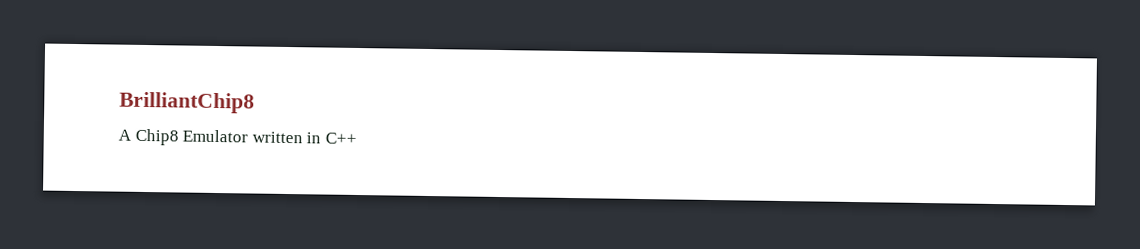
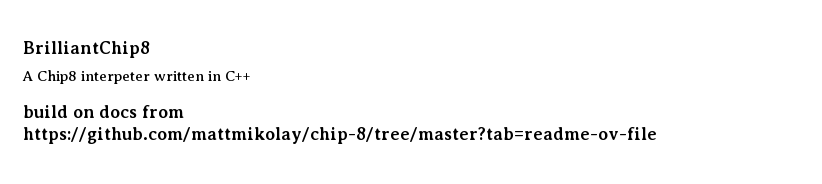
[182,129,249,143] Emulator -> [81,71,151,84] interpeter
(357, 138) none -> [23,105,185,118] [23,127,657,144] // build on docs from https://github.com/mattmikolay/chip-8/tree/master?tab=readme-ov-file

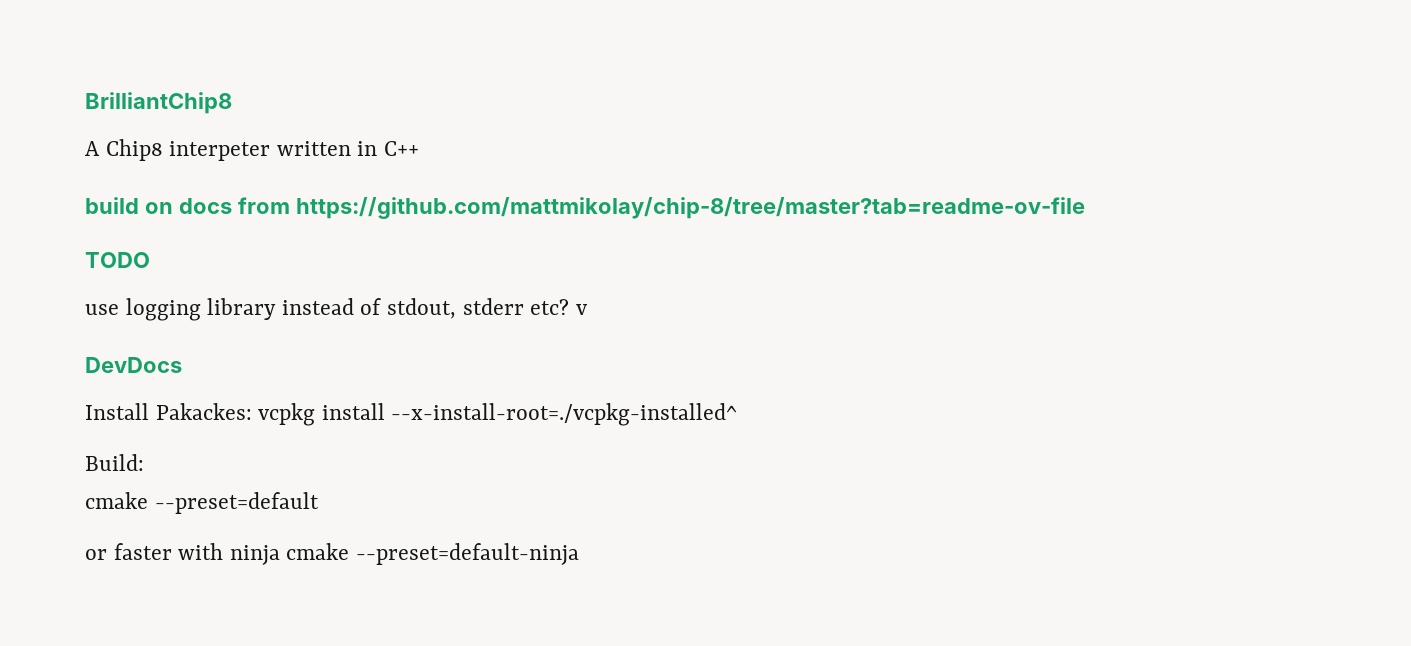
(657, 135) none -> [85,252,150,268] [85,298,588,321] [85,357,182,373] [85,403,738,426] [85,454,144,471] [85,492,319,514] [85,543,580,565] // TODO // use logging library instead of stdout, stderr etc? v // DevDocs // Install Pakackes: vcpkg install --x-install-root=./vcpkg-installed^ // Build: // cmake --preset=default // or faster with ninja cmake --preset=default-ninja

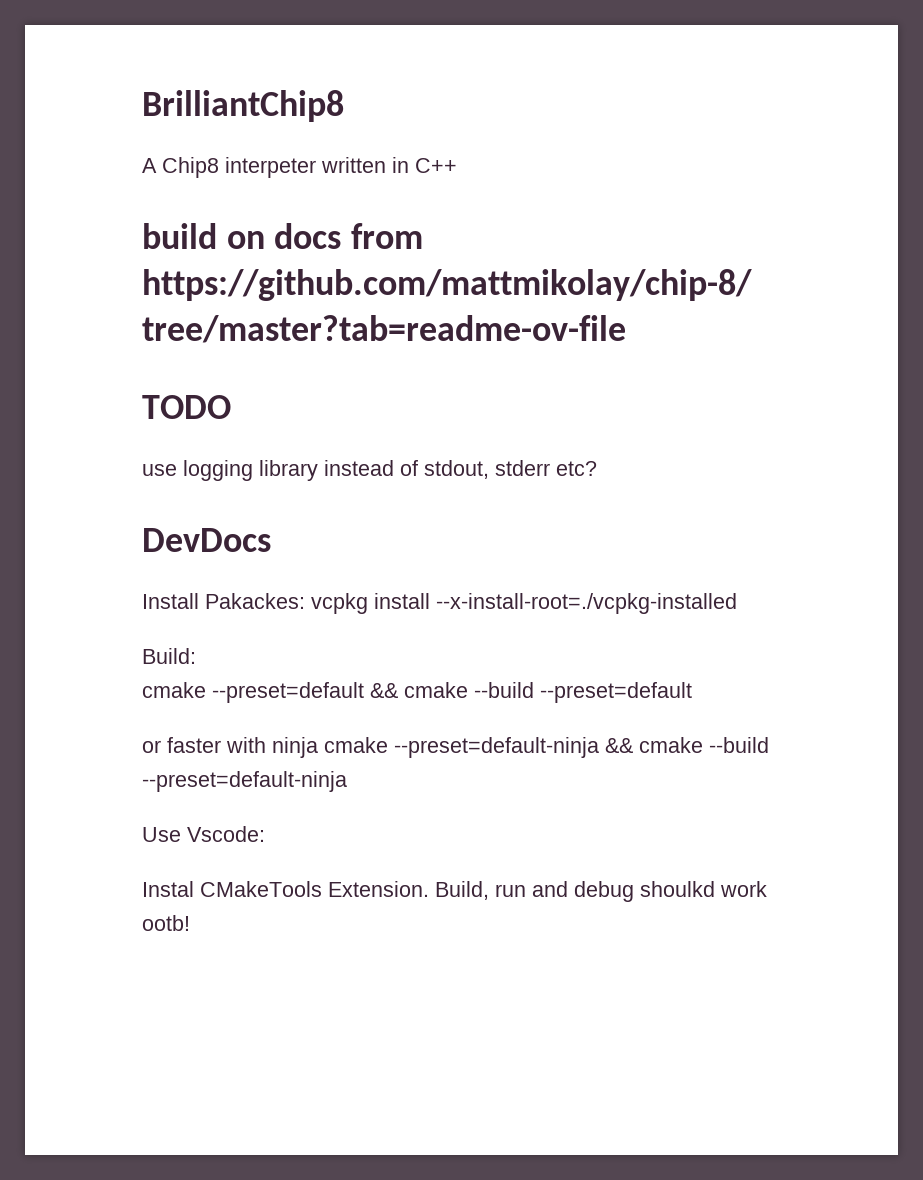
[575,304,588,315] v -> (597, 468) none
[391,403,738,426] --x-install-root=./vcpkg-installed^ -> [436,593,737,614] --x-install-root=./vcpkg-installed
(319, 503) none -> [370,682,692,703] && cmake --build --preset=default
(580, 554) none -> [605,737,769,753] [142,771,347,792] [142,826,265,842] [142,881,767,902] [142,915,190,931] && cmake --build --preset=default-ninja // Use Vscode: // Instal CMakeTools Extension. Build, run and debug shoulkd work ootb!

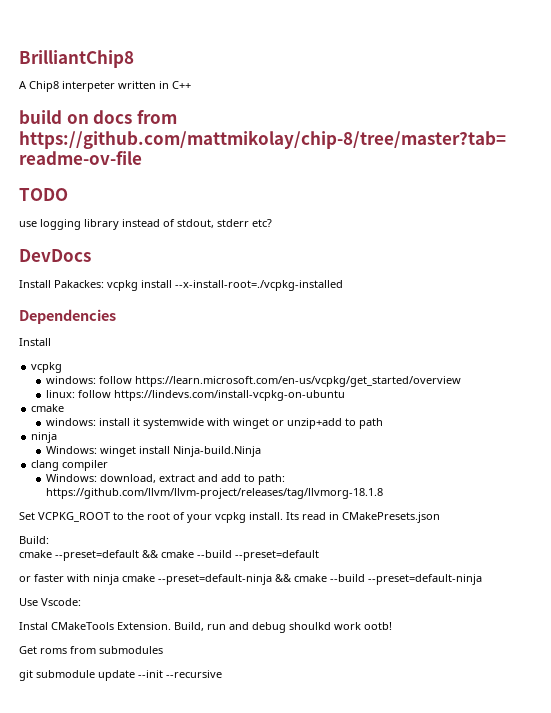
(737, 603) none -> [19,309,116,324] [19,338,51,346] [31,362,63,373] [45,376,461,387] [45,390,345,401] [31,404,65,412] [45,418,383,429] [31,432,58,443] [45,446,261,457] [31,460,109,471] [45,474,285,485] [45,488,383,499] [19,512,440,523] // Dependencies // Install // vcpkg // windows: follow https://learn.microsoft.com/en-us/vcpkg/get_started/overview // linux: follow https://lindevs.com/install-vcpkg-on-ubuntu // cmake // windows: install it systemwide with winget or unzip+add to path // ninja // Windows: winget install Ninja-build.Ninja // clang compiler // Windows: download, extract and add to path: https://github.com/llvm/llvm-project/releases/tag/llvmorg-18.1.8 // Set VCPKG_ROOT to the root of your vcpkg install. Its read in CMakePresets.json
(190, 923) none -> [19,646,163,654] [19,670,222,681] // Get roms from submodules // git submodule update --init --recursive

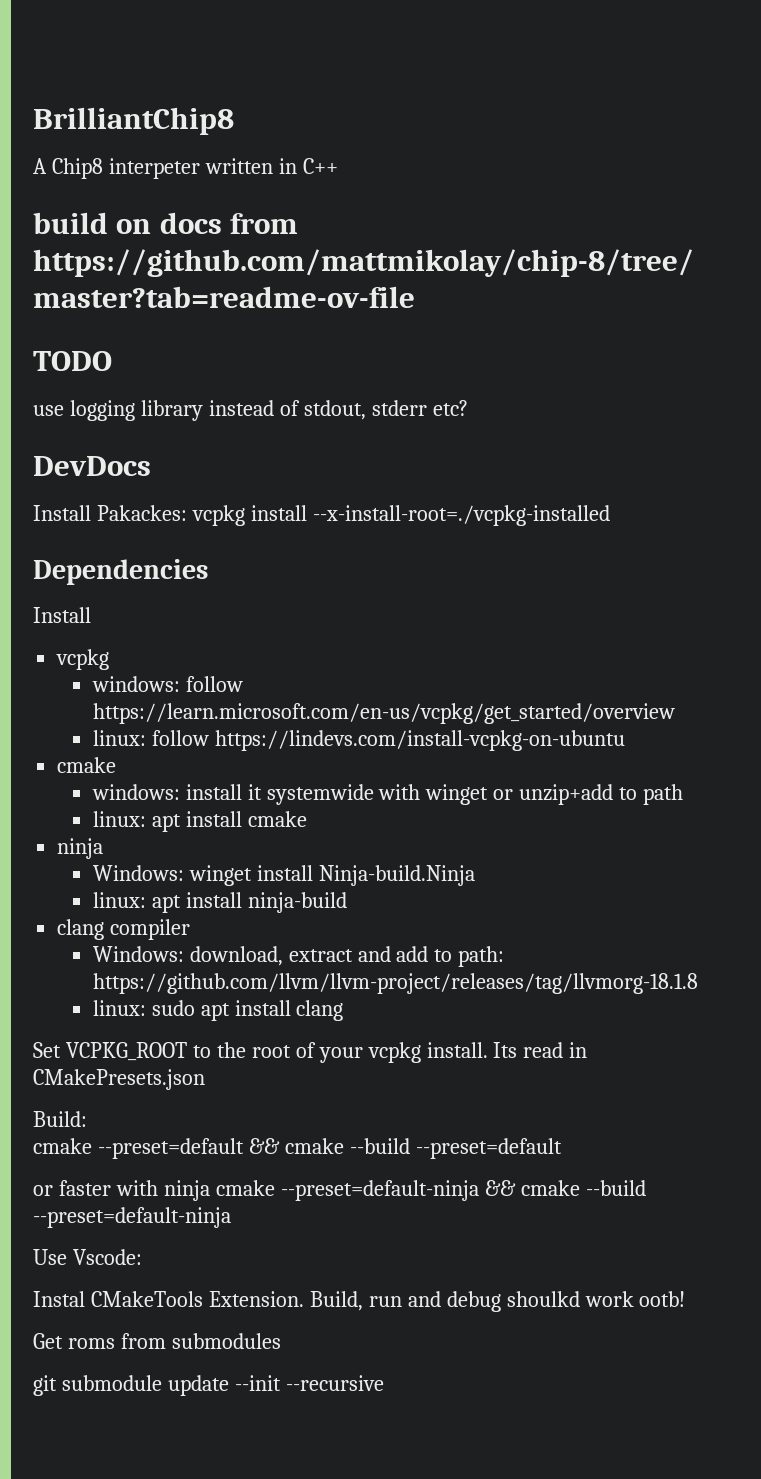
(383, 423) none -> [92,811,307,832] // linux: apt install cmake
(261, 451) none -> [92,892,347,913] // linux: apt install ninja-build
(383, 493) none -> [92,1000,344,1021] // linux: sudo apt install clang

